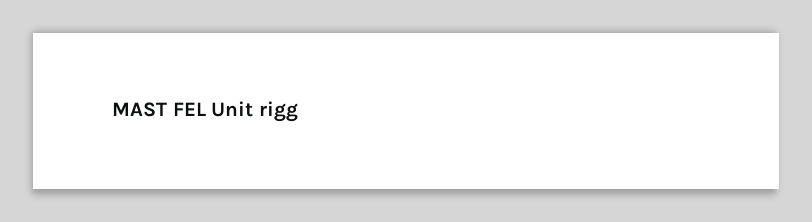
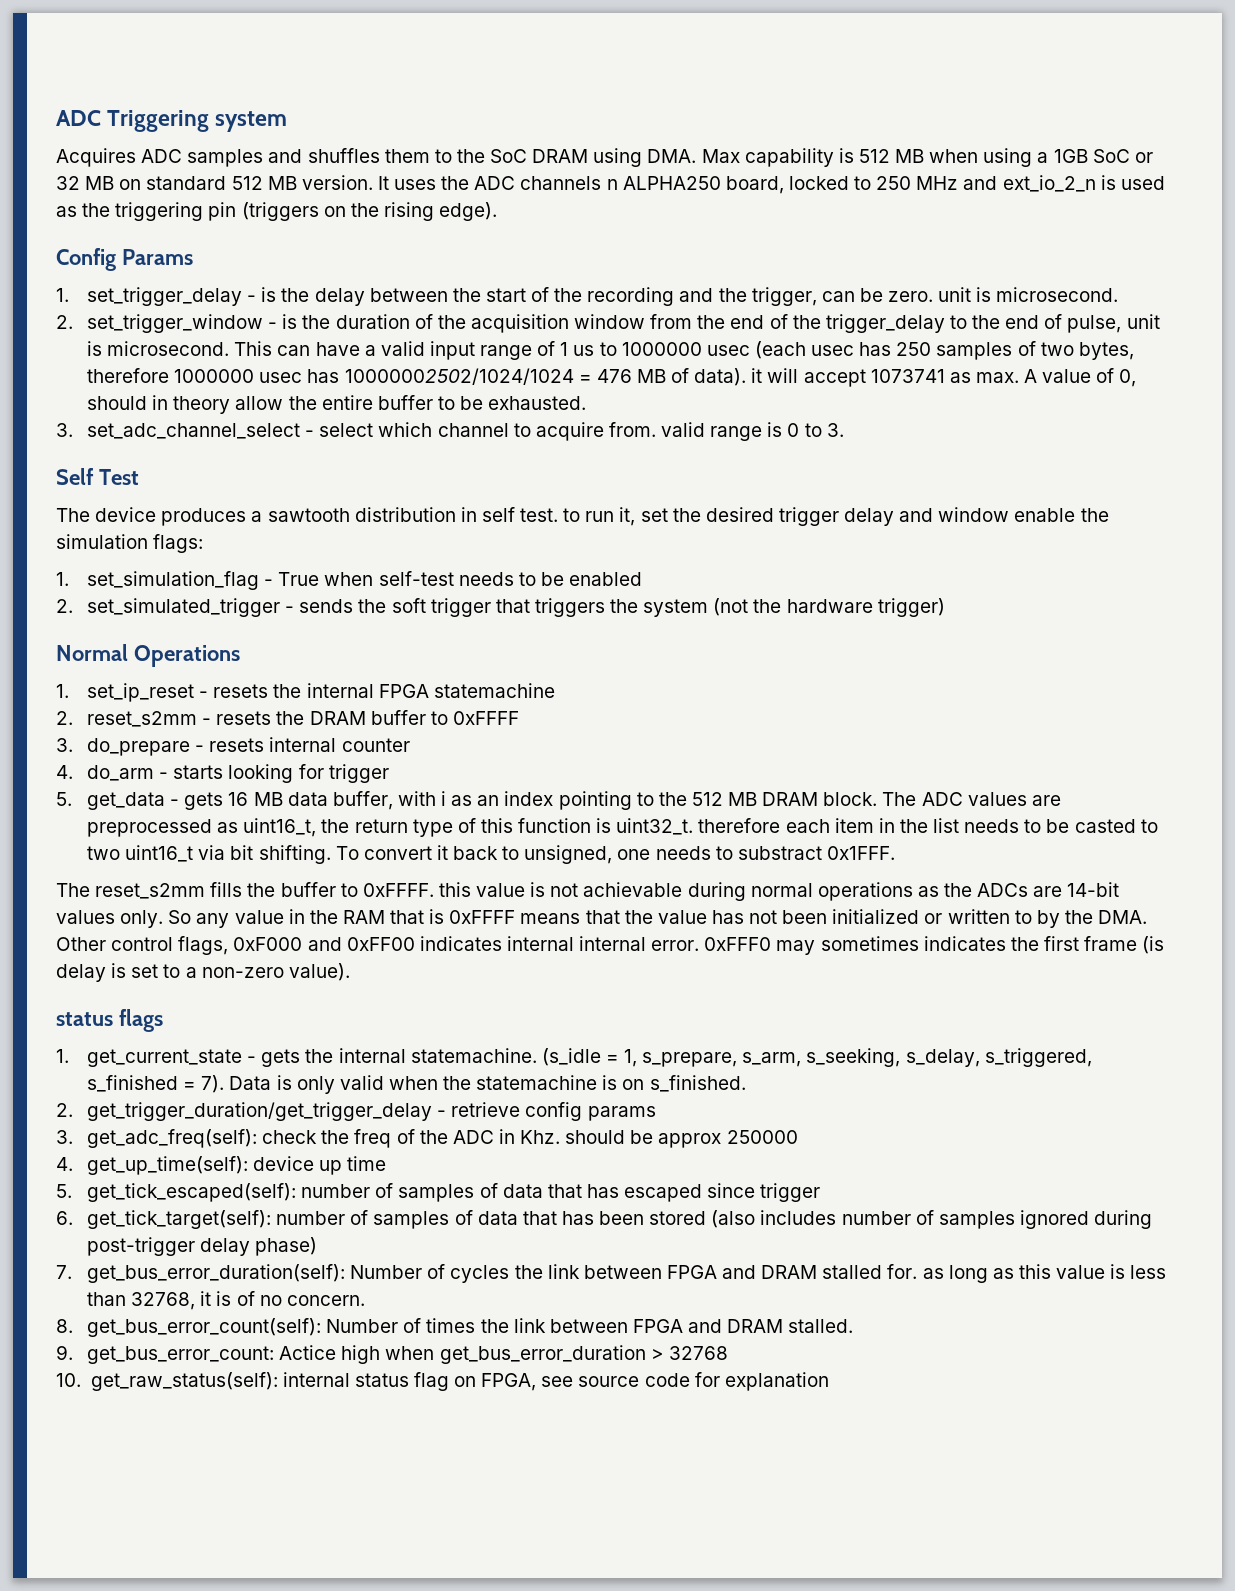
[112,101,298,122] MAST FEL Unit rigg -> [56,110,288,132] [56,148,1153,167] [56,175,1165,194] [56,202,498,221] [56,248,193,271] [56,287,1119,306] [56,314,1160,333] [86,341,1134,360] [86,368,1137,387] [86,395,587,414] [56,422,844,441] [56,468,139,485] [56,507,1109,526] [56,534,204,553] [56,571,643,590] [56,598,945,617] [56,644,240,667] [56,683,555,702] [56,710,519,727] [56,737,410,756] [56,764,389,783] [56,791,1061,810] [86,818,1158,837] [86,845,895,864] [56,882,1120,901] [56,909,1148,928] [56,936,1165,955] [56,963,350,982] [56,1009,163,1032] [56,1048,1092,1067] [86,1075,746,1094] [56,1102,656,1121] [56,1129,798,1148] [56,1156,387,1175] [56,1183,821,1202] [56,1210,1153,1229] [86,1237,318,1256] [56,1264,1167,1283] [86,1291,365,1310] [56,1318,854,1337] [56,1345,728,1364] [56,1372,829,1391] ADC Triggering system // Acquires ADC samples and shuffles them to the SoC DRAM using DMA. Max capability is 512 MB when using a 1GB SoC or 32 MB on standard 512 MB version. It uses the ADC channels n ALPHA250 board, locked to 250 MHz and ext_io_2_n is used as the triggering pin (triggers on the rising edge). // Config Params // 1. set_trigger_delay - is the delay between the start of the recording and the trigger, can be zero. unit is microsecond. // 2. set_trigger_window - is the duration of the acquisition window from the end of the trigger_delay to the end of pulse, unit is microsecond. This can have a valid input range of 1 us to 1000000 usec (each usec has 250 samples of two bytes, therefore 1000000 usec has 10000002502/1024/1024 = 476 MB of data). it will accept 1073741 as max. A value of 0, should in theory allow the entire buffer to be exhausted. // 3. set_adc_channel_select - select which channel to acquire from. valid range is 0 to 3. // Self Test // The device produces a sawtooth distribution in self test. to run it, set the desired trigger delay and window enable the simulation flags: // 1. set_simulation_flag - True when self-test needs to be enabled // 2. set_simulated_trigger - sends the soft trigger that triggers the system (not the hardware trigger) // Normal Operations // 1. set_ip_reset - resets the internal FPGA statemachine // 2. reset_s2mm - resets the DRAM buffer to 0xFFFF // 3. do_prepare - resets internal counter // 4. do_arm - starts looking for trigger // 5. get_data - gets 16 MB data buffer, with i as an index pointing to the 512 MB DRAM block. The ADC values are preprocessed as uint16_t, the return type of this function is uint32_t. therefore each item in the list needs to be casted to two uint16_t via bit shifting. To convert it back to unsigned, one needs to substract 0x1FFF. // The reset_s2mm fills the buffer to 0xFFFF. this value is not achievable during normal operations as the ADCs are 14-bit values only. So any value in the RAM that is 0xFFFF means that the value has not been initialized or written to by the DMA. Other control flags, 0xF000 and 0xFF00 indicates internal internal error. 0xFFF0 may sometimes indicates the first frame (is delay is set to a non-zero value). // status flags // 1. get_current_state - gets the internal statemachine. (s_idle = 1, s_prepare, s_arm, s_seeking, s_delay, s_triggered, s_finished = 7). Data is only valid when the statemachine is on s_finished. // 2. get_trigger_duration/get_trigger_delay - retrieve config params // 3. get_adc_freq(self): check the freq of the ADC in Khz. should be approx 250000 // 4. get_up_time(self): device up time // 5. get_tick_escaped(self): number of samples of data that has escaped since trigger // 6. get_tick_target(self): number of samples of data that has been stored (also includes number of samples ignored during post-trigger delay phase) // 7. get_bus_error_duration(self): Number of cycles the link between FPGA and DRAM stalled for. as long as this value is less than 32768, it is of no concern. // 8. get_bus_error_count(self): Number of times the link between FPGA and DRAM stalled. // 9. get_bus_error_count: Actice high when get_bus_error_duration > 32768 // 10. get_raw_status(self): internal status flag on FPGA, see source code for explanation

